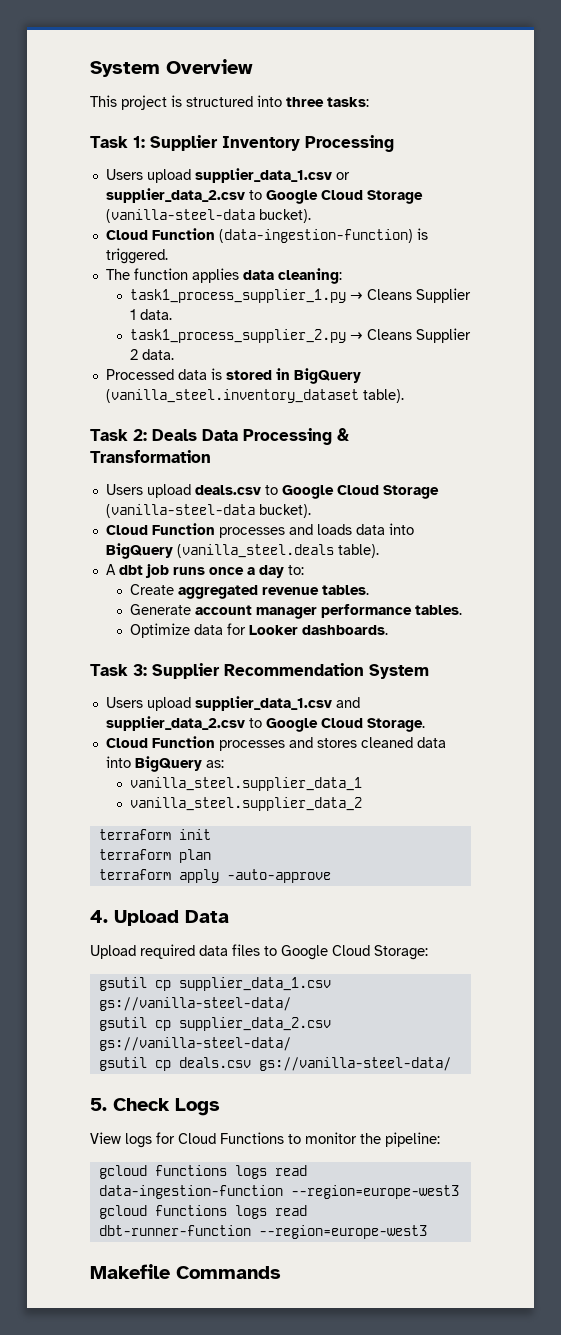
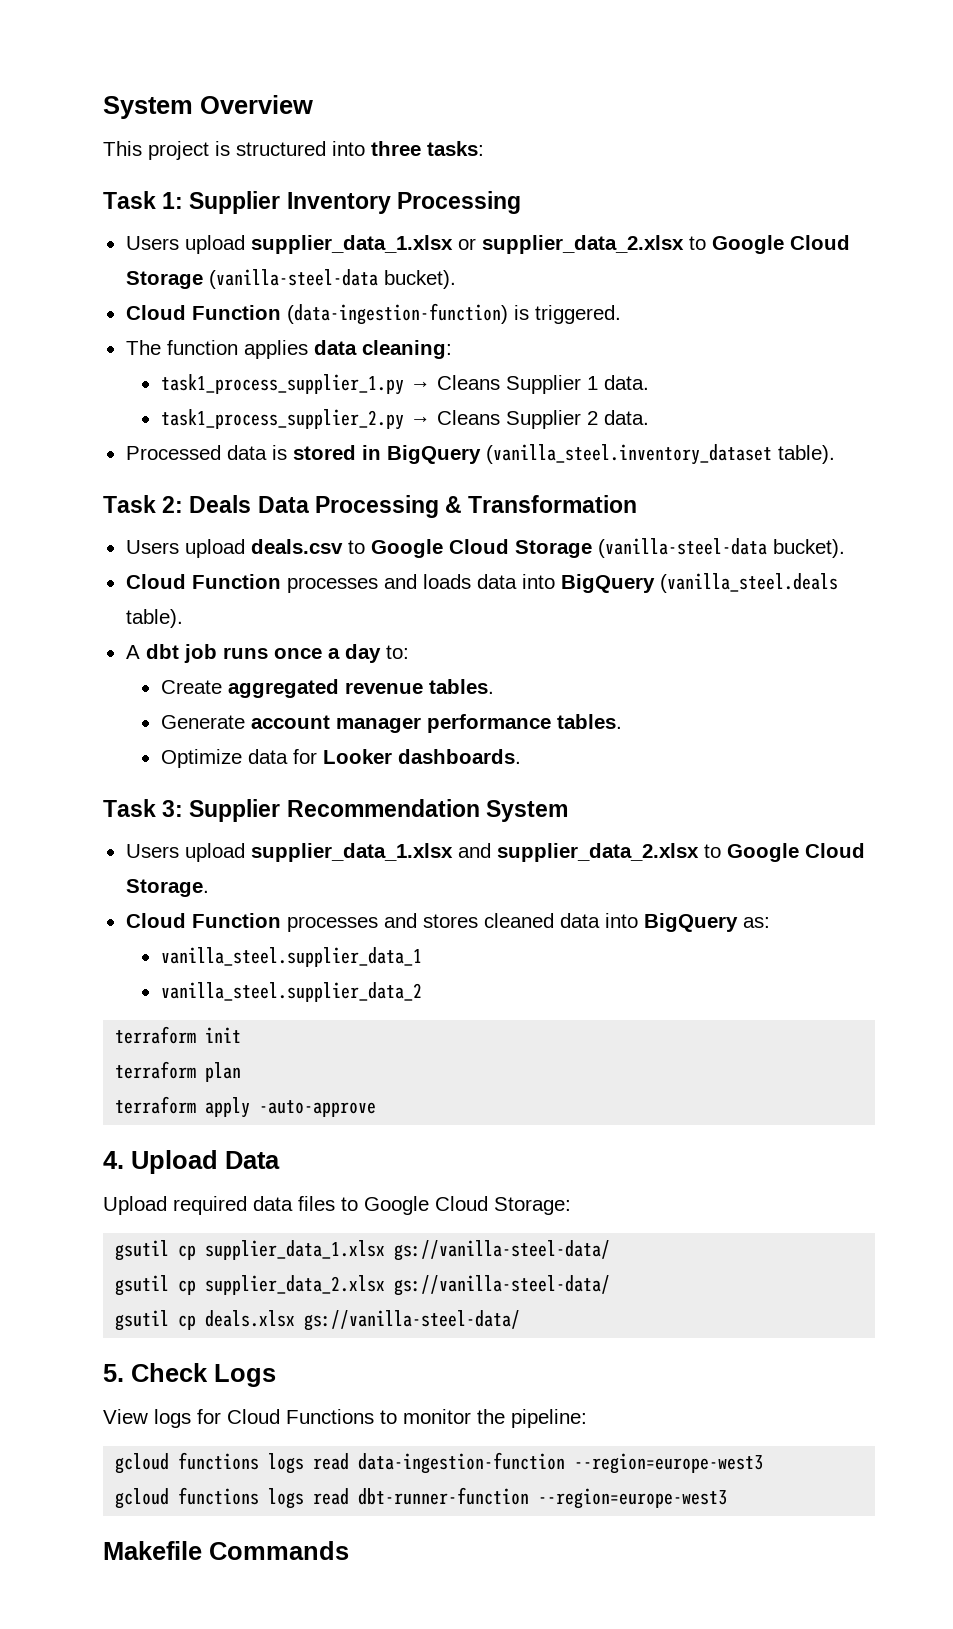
[194,168,350,183] [105,188,245,203] supplier_data_1.csv or supplier_data_2.csv -> [250,235,684,254] supplier_data_1.xlsx or supplier_data_2.xlsx
[194,696,360,711] [105,716,245,731] supplier_data_1.csv and supplier_data_2.csv -> [250,843,699,862] supplier_data_1.xlsx and supplier_data_2.xlsx
[178,977,331,991] [98,997,291,1011] [98,1017,331,1031] [98,1037,291,1051] [98,1057,251,1071] supplier_data_1.csv gs://vanilla-steel-data/ // gsutil cp supplier_data_2.csv gs://vanilla-steel-data/ // gsutil cp deals.csv -> [205,1240,611,1261] [115,1275,611,1296] [115,1310,296,1331] supplier_data_1.xlsx gs://vanilla-steel-data/ // gsutil cp supplier_data_2.xlsx gs://vanilla-steel-data/ // gsutil cp deals.xlsx

